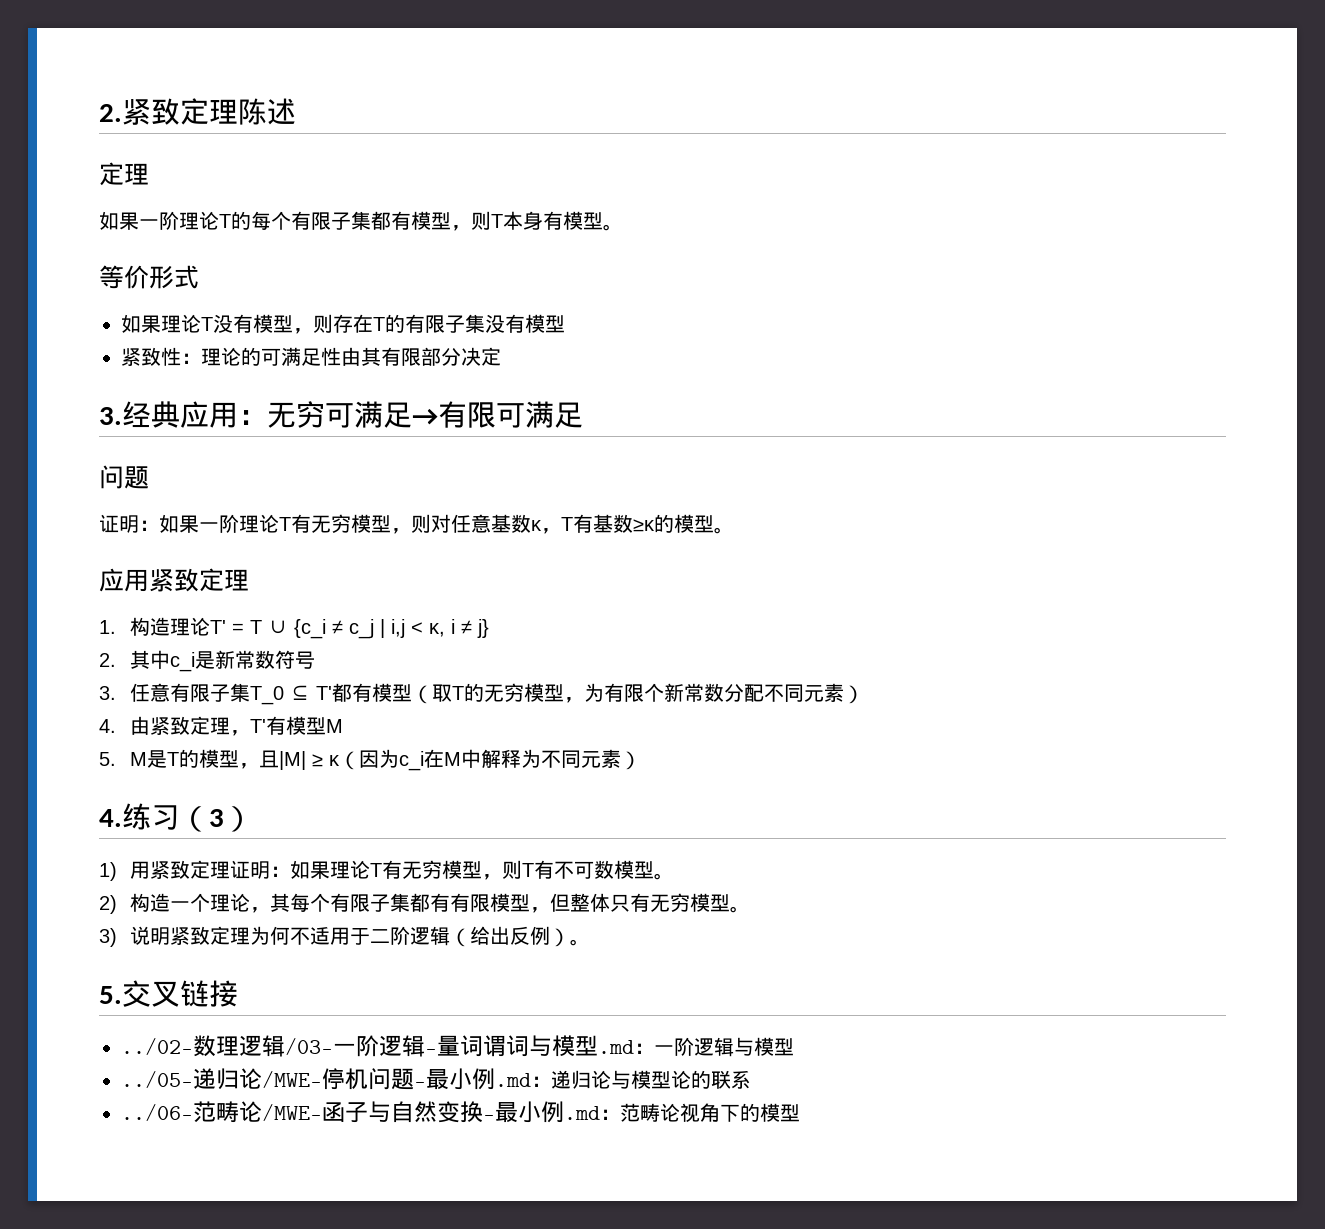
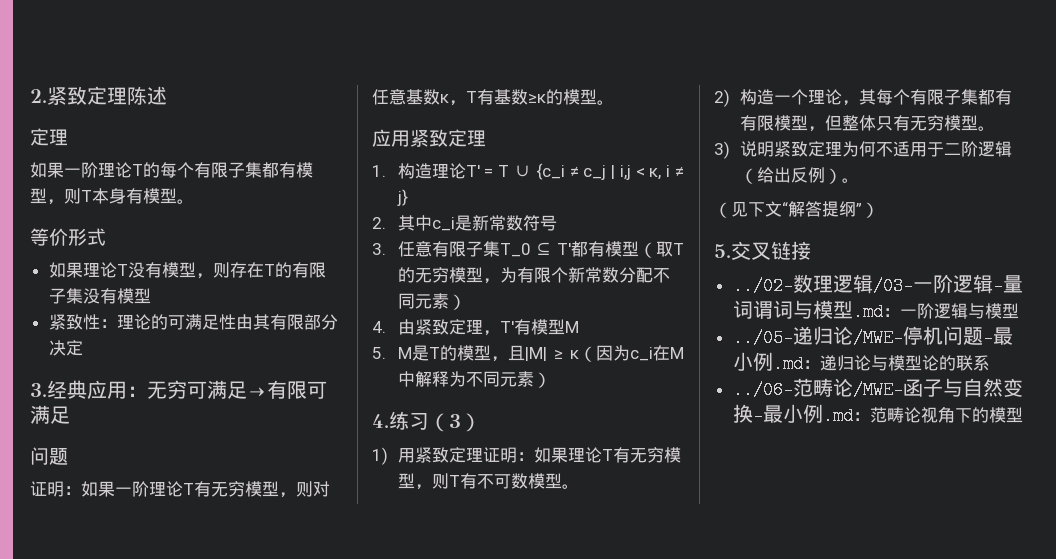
(590, 942) none -> [714,201,879,218] // （见下文“解答提纲”）

